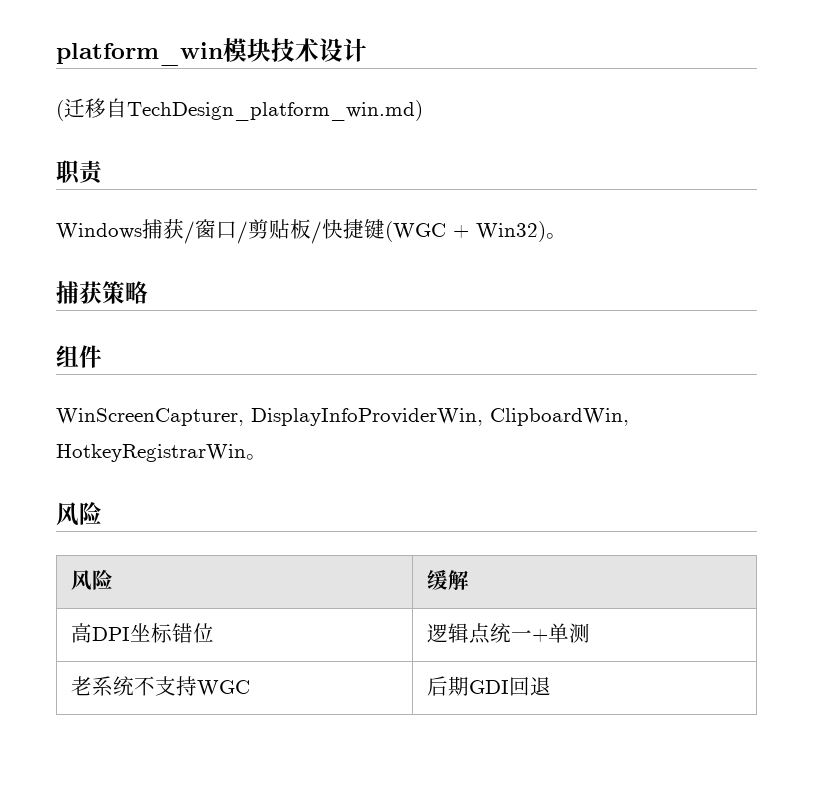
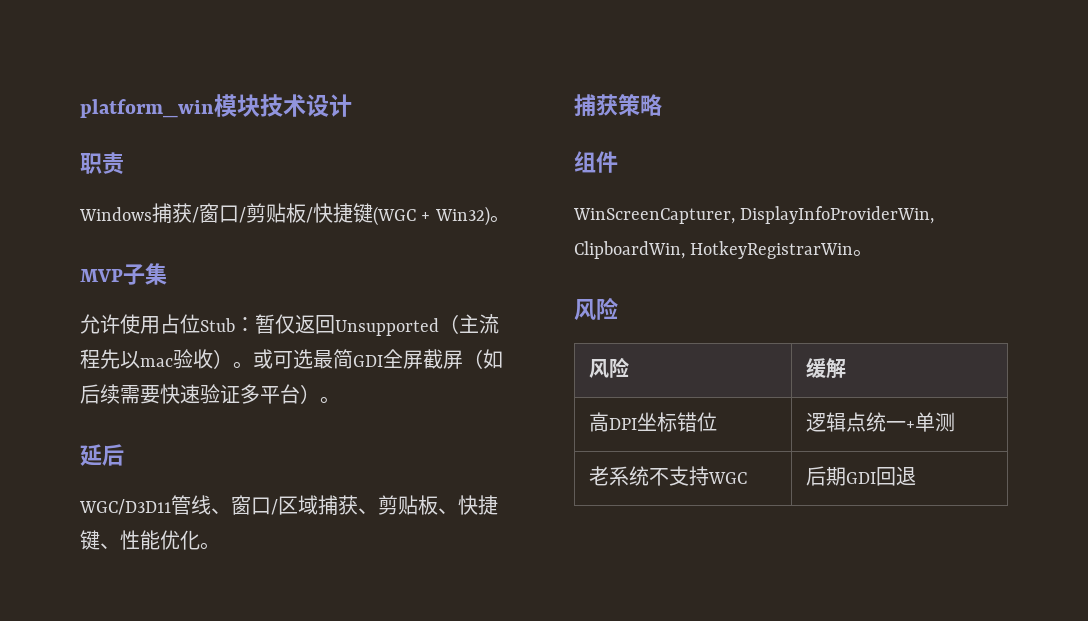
[56,98,423,121] // (迁移自TechDesign_platform_win.md) -> (352, 105) none
(567, 236) none -> [80,263,167,285] [80,314,499,336] [80,349,503,369] [80,384,340,404] [80,444,124,466] [79,495,498,516] [80,530,220,550] // MVP子集 // 允许使用占位Stub：暂仅返回Unsupported（主流程先以mac验收）。或可选最简GDI全屏截屏（如后续需要快速验证多平台）。 // 延后 // WGC/D3D11管线、窗口/区域捕获、剪贴板、快捷键、性能优化。

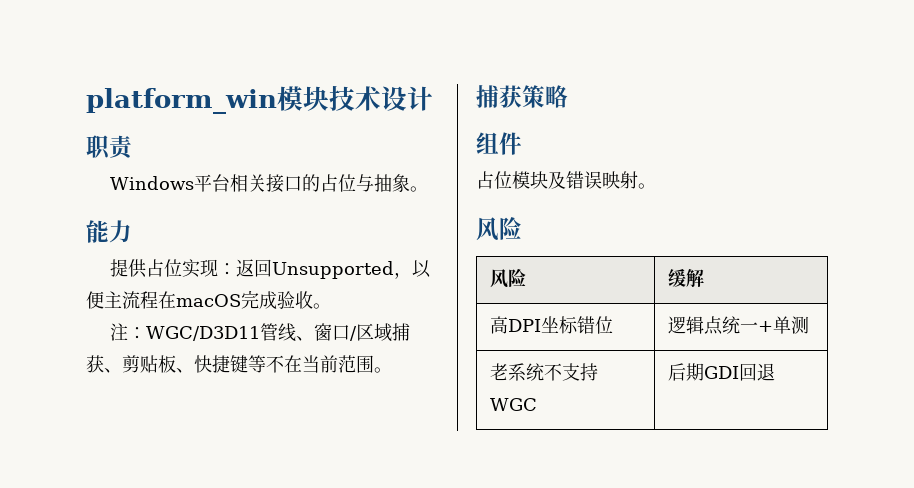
[152,203,510,226] [80,263,167,285] [80,314,499,336] [80,349,503,369] [80,384,340,404] [80,444,124,466] 捕获/窗口/剪贴板/快捷键(WGC + Win32)。 // MVP子集 // 允许使用占位Stub：暂仅返回Unsupported（主流程先以mac验收）。或可选最简GDI全屏截屏（如后续需要快速验证多平台）。 // 延后 // -> [194,174,429,193] [86,220,132,243] [110,259,432,279] [86,290,331,309] [110,323,147,341] 平台相关接口的占位与抽象。 // 能力 // 提供占位实现：返回Unsupported，以便主流程在macOS完成验收。 // 注：
[100,530,200,550] 、性能优化 -> [248,355,374,373] 等不在当前范围
[573,206,935,224] [574,241,854,259] WinScreenCapturer, DisplayInfoProviderWin, ClipboardWin, HotkeyRegistrarWin -> [476,171,638,189] 占位模块及错误映射

